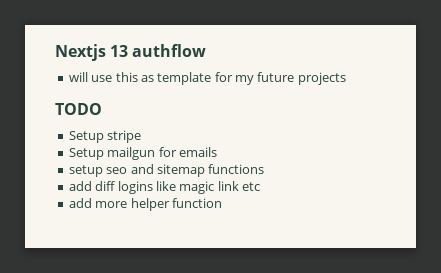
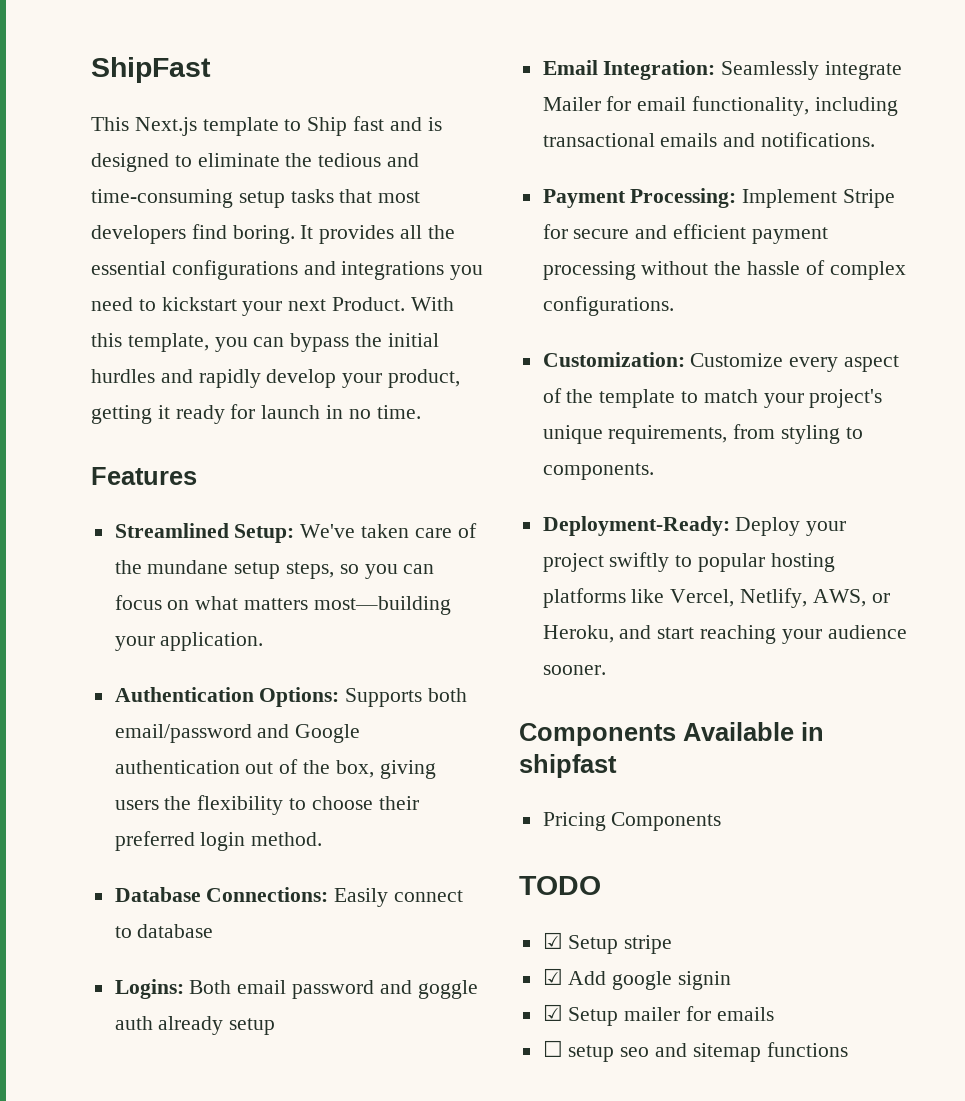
[55,44,207,61] [68,72,346,85] Nextjs 13 authflow // will use this as template for my future projects -> [91,57,211,83] [91,116,442,136] [91,153,420,172] [91,189,421,208] [91,224,455,244] [91,260,484,280] [91,297,454,316] [91,333,439,352] [91,369,461,388] [91,404,421,424] [91,467,197,485] [114,523,477,543] [114,560,435,579] [114,595,451,615] [114,632,264,651] [114,687,468,707] [114,724,361,743] [114,759,436,779] [114,795,419,815] [114,831,323,851] [114,887,464,907] [114,924,214,938] [114,979,478,999] [114,1016,276,1035] [542,60,903,80] [542,96,898,116] [542,132,876,147] [542,188,896,208] [542,224,828,244] [542,260,906,280] [542,296,674,316] [542,352,900,372] [542,388,883,408] [542,424,863,444] [542,463,654,480] [542,516,847,536] [542,552,835,572] [542,588,890,608] [542,625,907,644] [542,665,606,675] [519,722,824,746] [519,754,617,778] [542,812,722,831] ShipFast // This Next.js template to Ship fast and is designed to eliminate the tedious and time-consuming setup tasks that most developers find boring. It provides all the essential configurations and integrations you need to kickstart your next Product. With this template, you can bypass the initial hurdles and rapidly develop your product, getting it ready for launch in no time. // Features // Streamlined Setup: We've taken care of the mundane setup steps, so you can focus on what matters most—building your application. // Authentication Options: Supports both email/password and Google authentication out of the box, giving users the flexibility to choose their preferred login method. // Database Connections: Easily connect to database // Logins: Both email password and goggle auth already setup // Email Integration: Seamlessly integrate Mailer for email functionality, including transactional emails and notifications. // Payment Processing: Implement Stripe for secure and efficient payment processing without the hassle of complex configurations. // Customization: Customize every aspect of the template to match your project's unique requirements, from styling to components. // Deployment-Ready: Deploy your project swiftly to popular hosting platforms like Vercel, Netlify, AWS, or Heroku, and start reaching your audience sooner. // Components Available in shipfast // Pricing Components
(102, 109) none -> [542,932,563,949] ☑
[68,147,156,160] Setup mailgun -> [542,968,732,990] [542,1004,681,1026] ☑ Add google signin // ☑ Setup mailer
(217, 152) none -> [542,1040,563,1057] ☐
[68,181,260,194] [68,198,222,211] // add diff logins like magic link etc // add more helper function -> (848, 1049) none

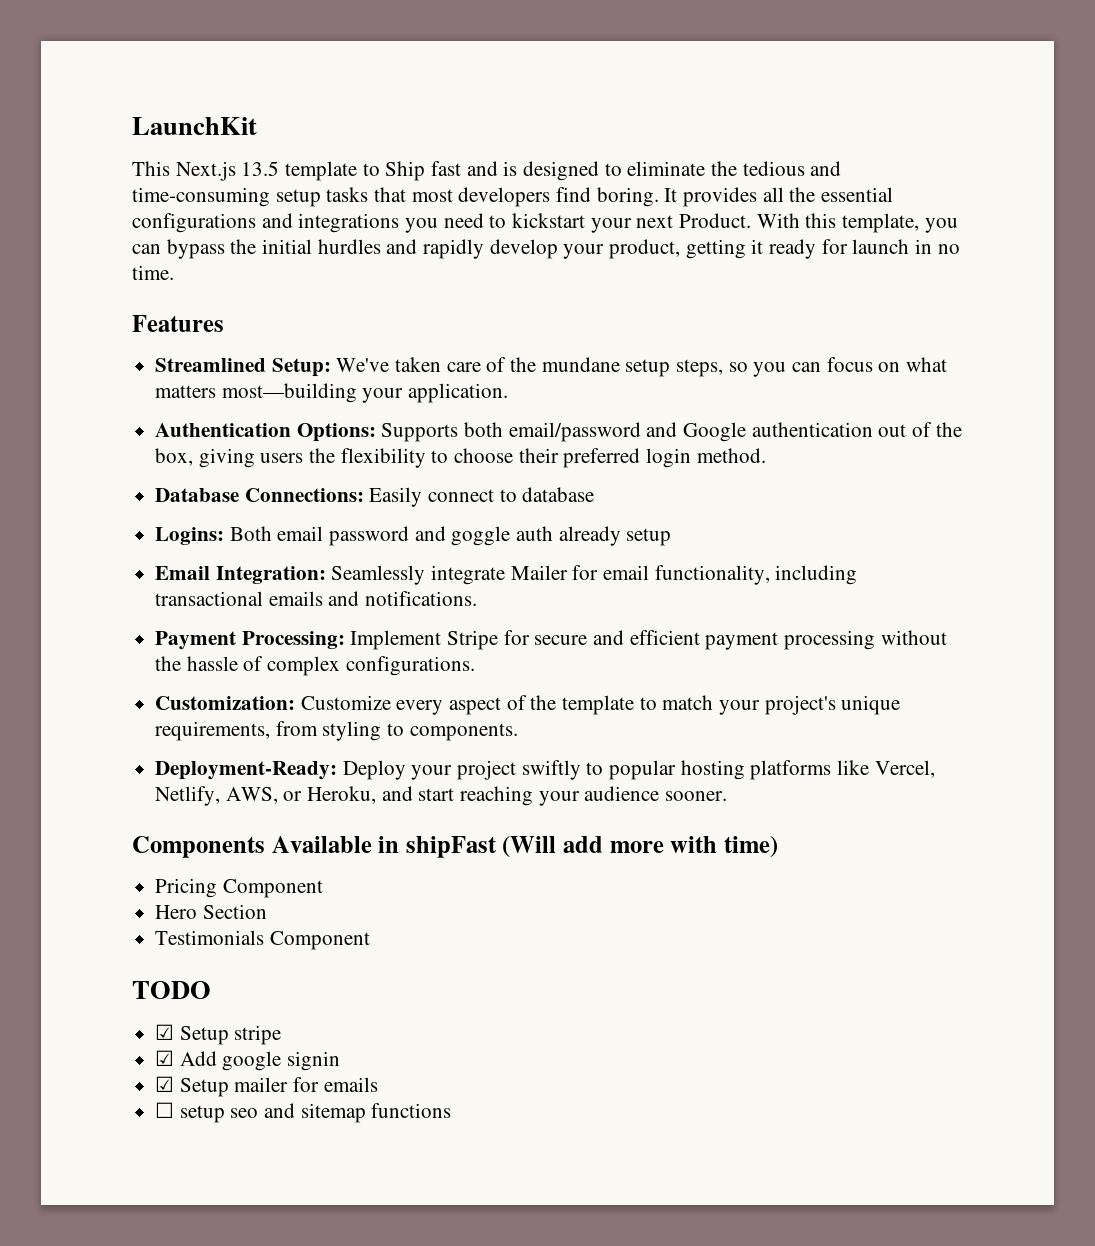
[91,57,211,83] ShipFast -> [132,117,257,135] LaunchKit
(197, 126) none -> [241,161,280,176] 13.5
[519,754,617,778] [542,812,722,831] shipfast // Pricing Components -> [405,836,778,858] [155,878,323,898] [155,904,267,919] [155,930,370,950] shipFast (Will add more with time) // Pricing Component // Hero Section // Testimonials Component

